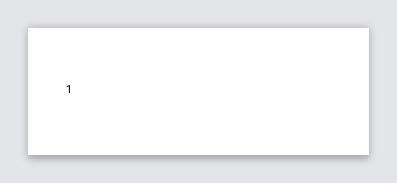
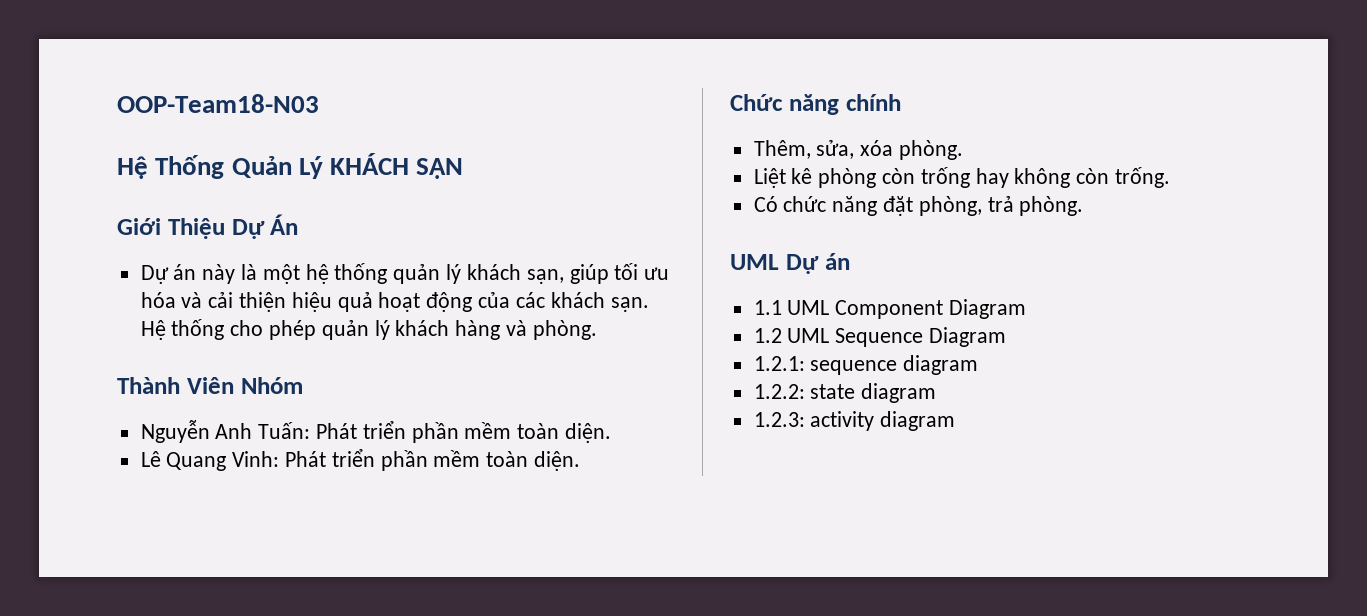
[66,85,72,93] 1 -> [117,94,319,113] [117,153,464,179] [117,214,299,239] [140,263,670,284] [140,292,649,312] [140,319,597,340] [117,377,303,394] [140,420,612,443] [140,449,581,471] [730,94,901,115] [753,140,964,160] [753,167,1171,188] [753,196,1084,216] [730,253,850,274] [753,299,1027,319] [753,327,1007,347] [753,355,979,375] [753,383,937,403] [753,411,956,431] OOP-Team18-N03 // Hệ Thống Quản Lý KHÁCH SẠN // Giới Thiệu Dự Án // Dự án này là một hệ thống quản lý khách sạn, giúp tối ưu hóa và cải thiện hiệu quả hoạt động của các khách sạn. Hệ thống cho phép quản lý khách hàng và phòng. // Thành Viên Nhóm // Nguyễn Anh Tuấn: Phát triển phần mềm toàn diện. // Lê Quang Vinh: Phát triển phần mềm toàn diện. // Chức năng chính // Thêm, sửa, xóa phòng. // Liệt kê phòng còn trống hay không còn trống. // Có chức năng đặt phòng, trả phòng. // UML Dự án // 1.1 UML Component Diagram // 1.2 UML Sequence Diagram // 1.2.1: sequence diagram // 1.2.2: state diagram // 1.2.3: activity diagram

